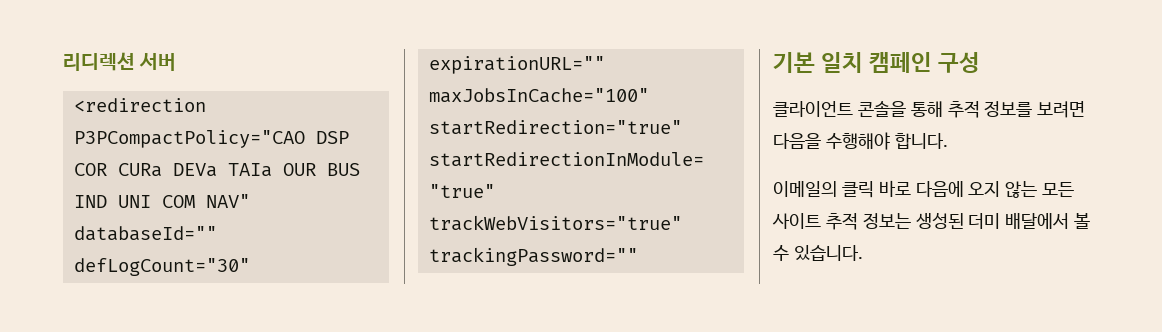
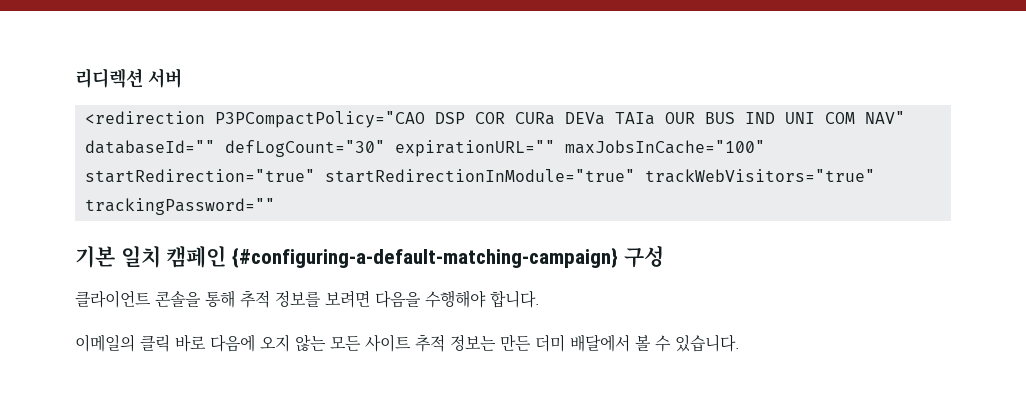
(933, 62) none -> [232,247,619,268] {#configuring-a-default-matching-campaign}
[915,213,964,229] 생성된 -> [500,334,531,351] 만든

